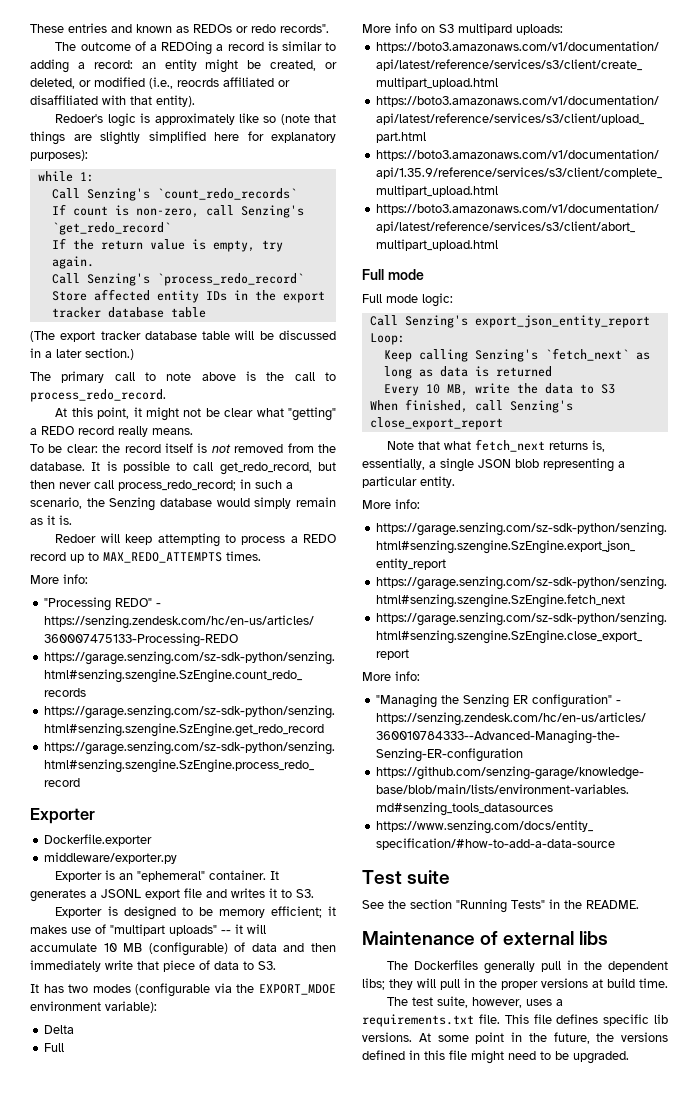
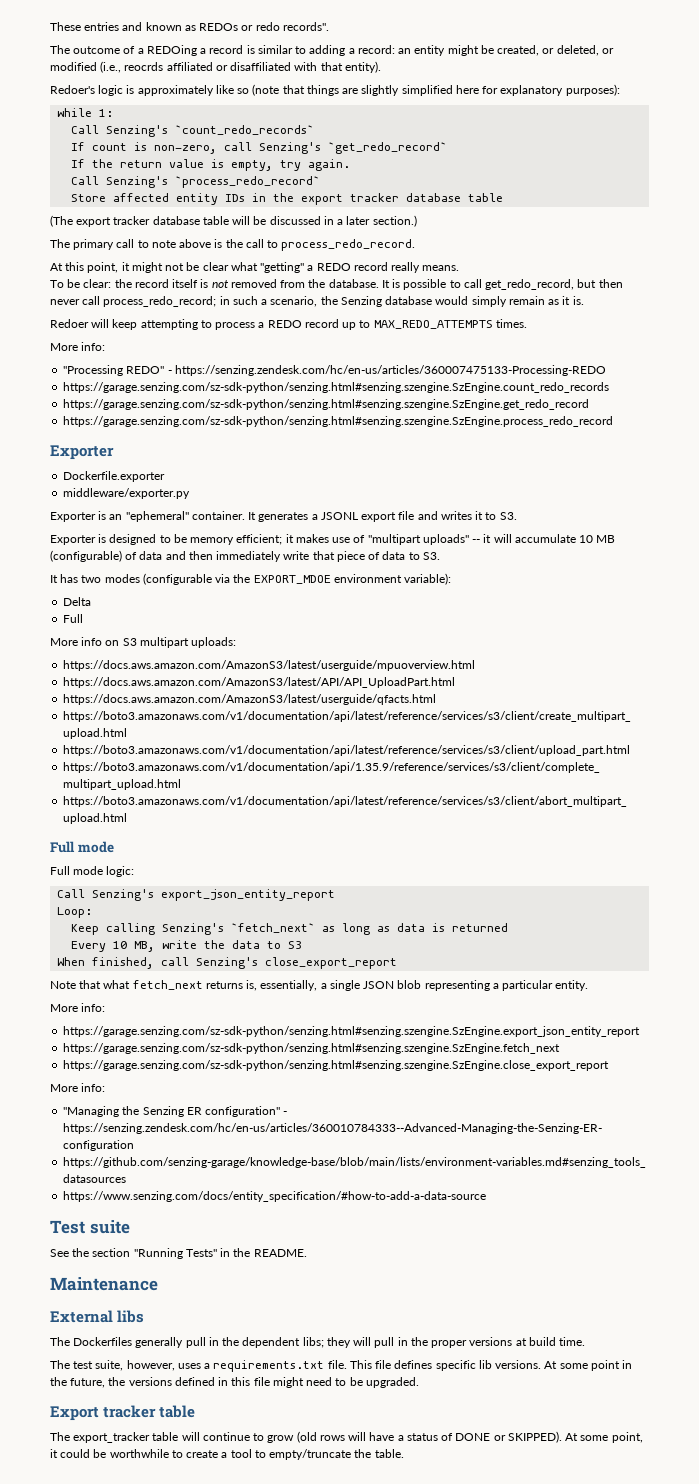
[458,23,512,35] multipard -> [139,637,189,648] multipart
(563, 29) none -> [63,660,476,671] [63,677,456,688] [63,694,437,705] // https://docs.aws.amazon.com/AmazonS3/latest/userguide/mpuoverview.html // https://docs.aws.amazon.com/AmazonS3/latest/API/API_UploadPart.html // https://docs.aws.amazon.com/AmazonS3/latest/userguide/qfacts.html
[480,931,575,945] of external -> [50,1310,113,1323] // External
(629, 1057) none -> [50,1405,196,1421] [50,1431,643,1443] [50,1449,404,1460] // Export tracker table // The export_tracker table will continue to grow (old rows will have a status of DONE or SKIPPED). At some point, it could be worthwhile to create a tool to empty/truncate the table.

